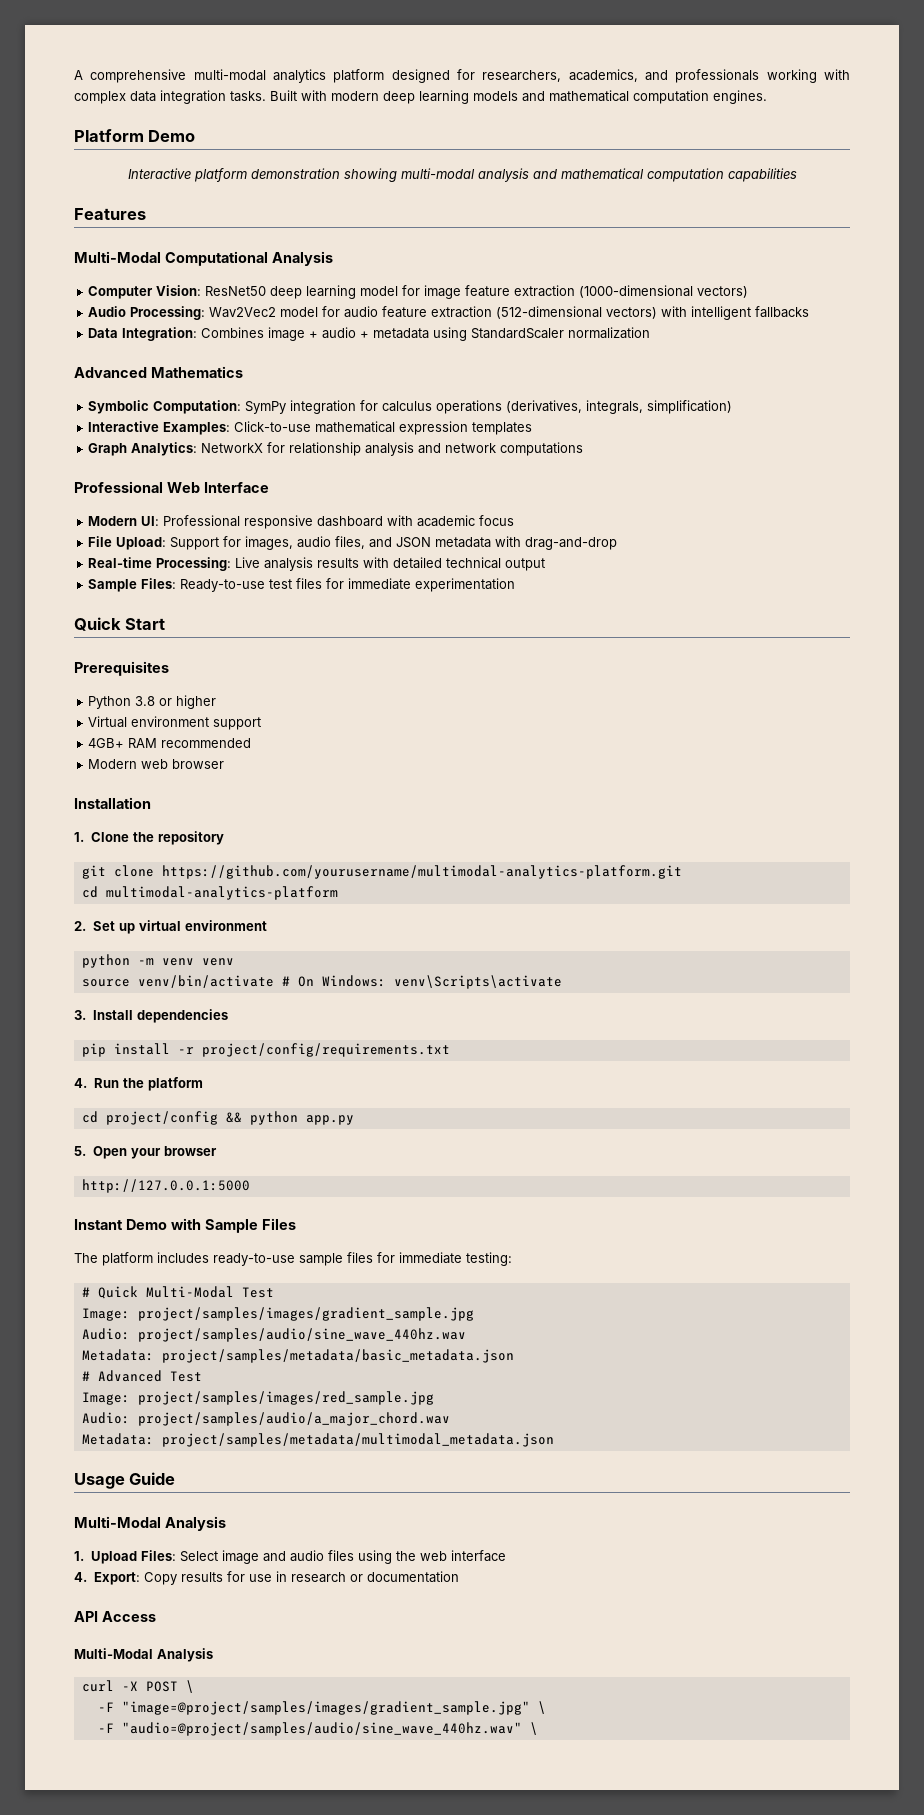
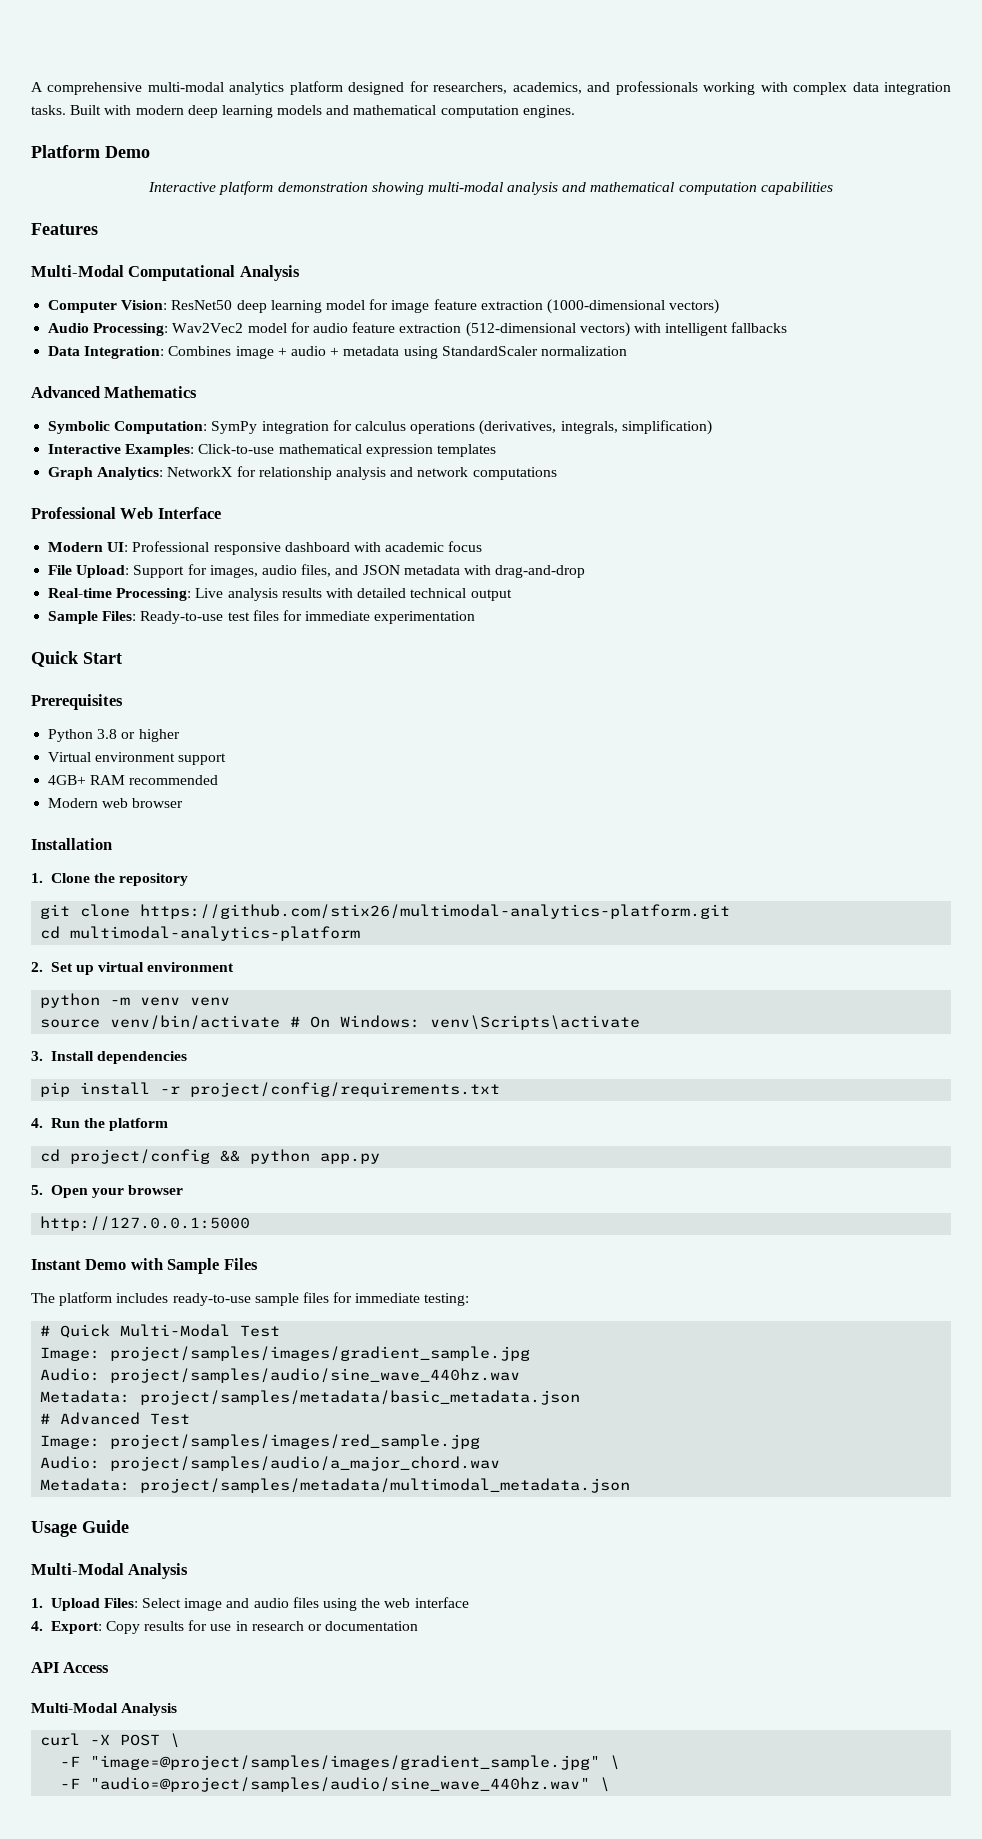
[161,865,682,879] https://github.com/yourusername/multimodal-analytics-platform.git -> [140,904,731,919] https://github.com/stix26/multimodal-analytics-platform.git

